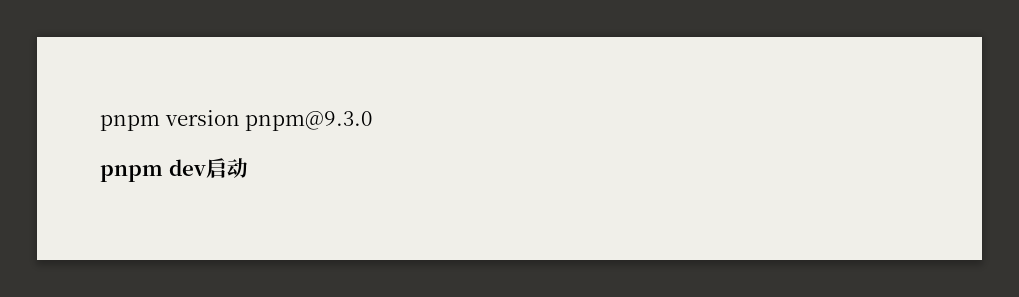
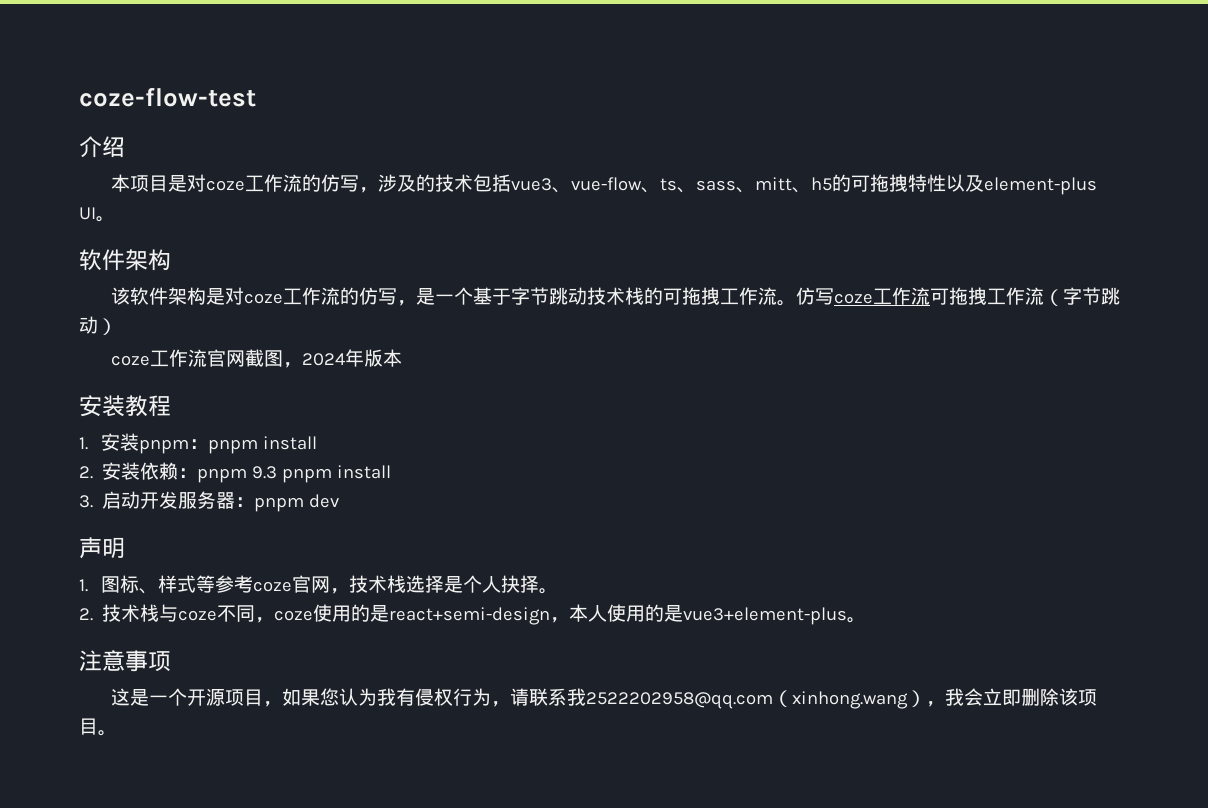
[100,110,373,131] [100,158,248,182] pnpm version pnpm@9.3.0 // pnpm dev启动 -> [79,87,256,107] [79,136,125,158] [110,174,1097,195] [79,207,115,222] [79,249,171,271] [110,287,1120,306] [79,316,117,335] [110,349,402,368] [79,395,171,417] [79,433,318,454] [79,462,392,483] [79,491,340,512] [79,537,125,559] [79,575,559,594] [79,604,867,625] [79,650,171,672] [110,688,1097,709] [79,718,117,736] coze-flow-test // 介绍 // 本项目是对coze工作流的仿写，涉及的技术包括vue3、vue-flow、ts、sass、mitt、h5的可拖拽特性以及element-plus UI。 // 软件架构 // 该软件架构是对coze工作流的仿写，是一个基于字节跳动技术栈的可拖拽工作流。仿写coze工作流可拖拽工作流（字节跳动） // coze工作流官网截图，2024年版本 // 安装教程 // 1.安装pnpm：pnpm install // 2.安装依赖：pnpm 9.3 pnpm install // 3.启动开发服务器：pnpm dev // 声明 // 1.图标、样式等参考coze官网，技术栈选择是个人抉择。 // 2.技术栈与coze不同，coze使用的是react+semi-design，本人使用的是vue3+element-plus。 // 注意事项 // 这是一个开源项目，如果您认为我有侵权行为，请联系我2522202958@qq.com（xinhong.wang），我会立即删除该项目。

